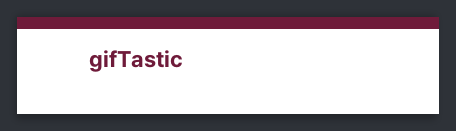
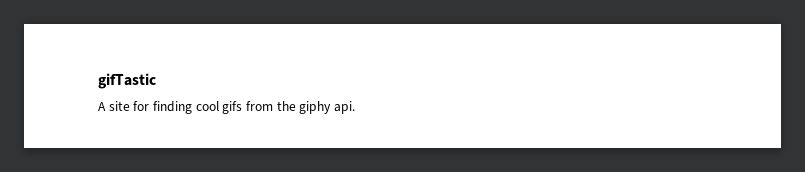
(183, 61) none -> [98,101,355,114] // A site for finding cool gifs from the giphy api.

